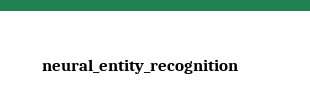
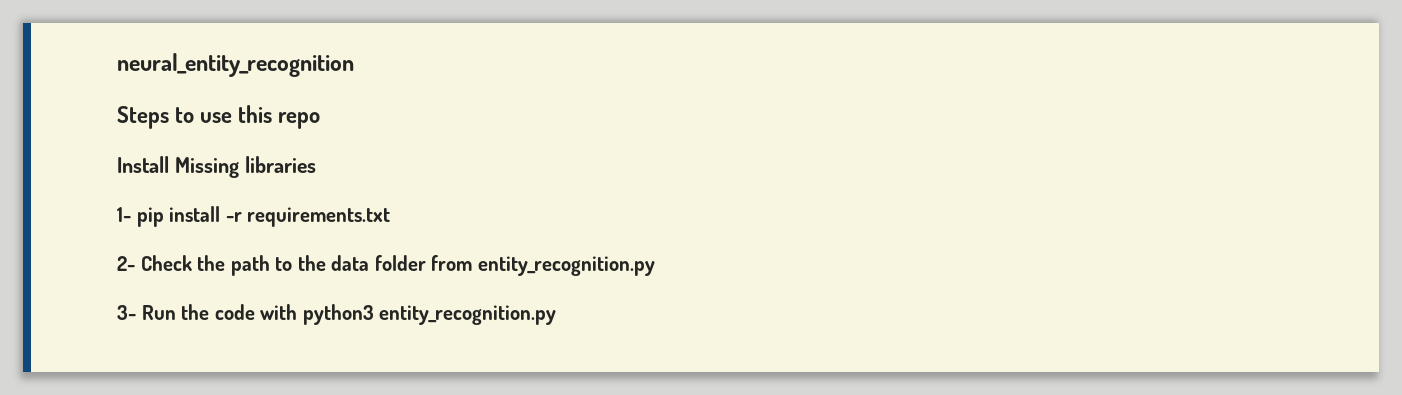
(238, 66) none -> [117,105,321,129] [117,156,316,178] [117,206,391,227] [117,255,655,276] [117,304,557,325] // Steps to use this repo // Install Missing libraries // 1- pip install -r requirements.txt // 2- Check the path to the data folder from entity_recognition.py // 3- Run the code with python3 entity_recognition.py

